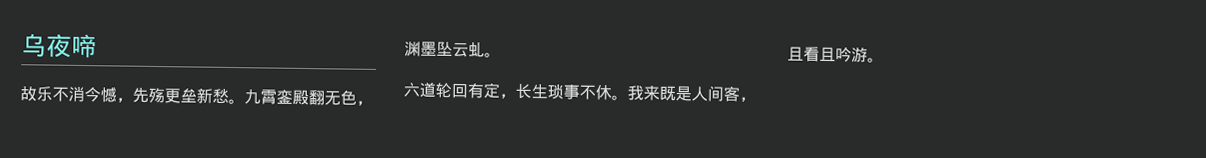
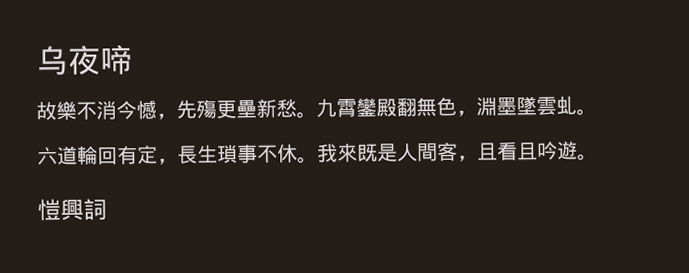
[36,86,53,102] 乐 -> [56,100,77,120] 樂
[148,87,197,104] 殇更垒 -> [196,99,257,119] 殤更壘
[276,89,373,106] [404,41,469,58] 銮殿翻无色，渊墨坠云 -> [356,96,557,117] 鑾殿翻無色，淵墨墜雲
[435,82,452,98] 轮 -> [77,145,98,165] 輪
[515,83,564,100] 长生琐 -> [177,144,238,164] 長生瑣
[643,85,724,102] 来既是人间 -> [337,142,438,163] 來既是人間
[851,47,884,63] 游。 -> [557,140,598,161] [37,198,107,222] 遊。 // 愷興詞

